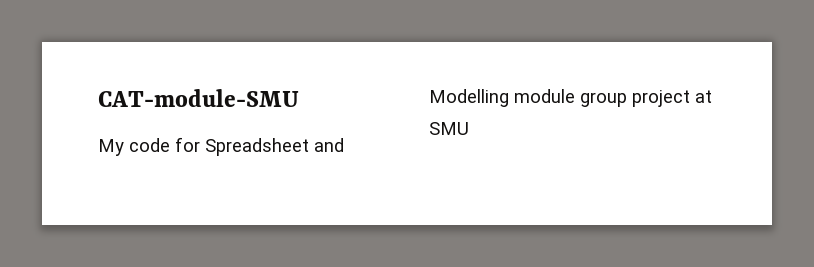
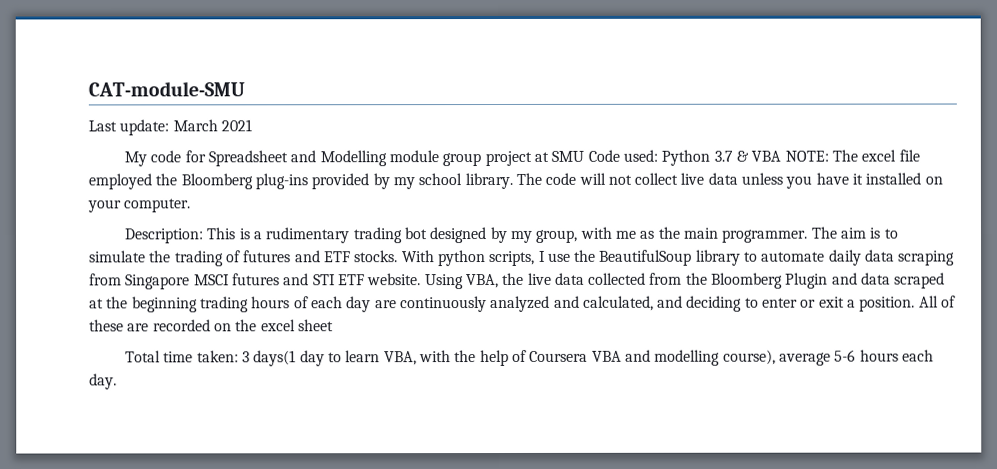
(299, 98) none -> [88,119,252,136] // Last update: March 2021
(469, 128) none -> [587,149,920,166] [88,172,943,190] [87,198,191,213] [124,226,899,244] [89,249,956,267] [89,272,946,290] [89,295,957,313] [89,319,334,332] [125,349,934,367] [89,373,117,390] Code used: Python 3.7 & VBA NOTE: The excel file employed the Bloomberg plug-ins provided by my school library. The code will not collect live data unless you have it installed on your computer. // Description: This is a rudimentary trading bot designed by my group, with me as the main programmer. The aim is to simulate the trading of futures and ETF stocks. With python scripts, I use the BeautifulSoup library to automate daily data scraping from Singapore MSCI futures and STI ETF website. Using VBA, the live data collected from the Bloomberg Plugin and data scraped at the beginning trading hours of each day are continuously analyzed and calculated, and deciding to enter or exit a position. All of these are recorded on the excel sheet // Total time taken: 3 days(1 day to learn VBA, with the help of Coursera VBA and modelling course), average 5-6 hours each day.

